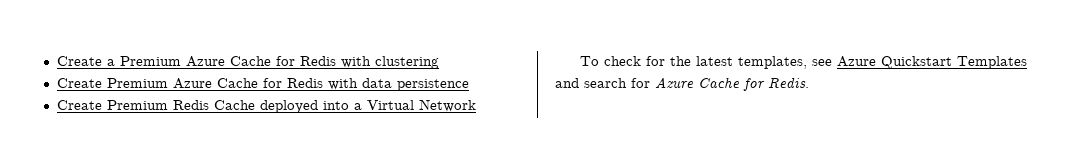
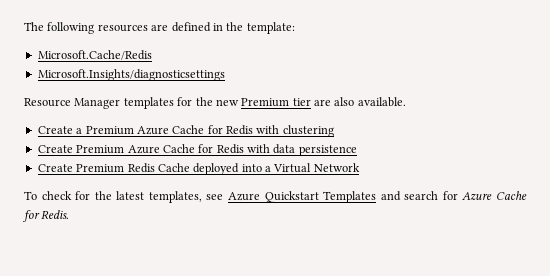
(56, 61) none -> [24,22,295,34] [37,50,152,60] [37,69,225,81] [24,97,406,109] The following resources are defined in the template: // Microsoft.Cache/Redis // Microsoft.Insights/diagnosticsettings // Resource Manager templates for the new Premium tier are also available. //

